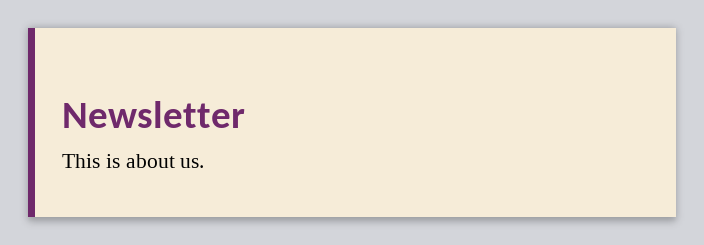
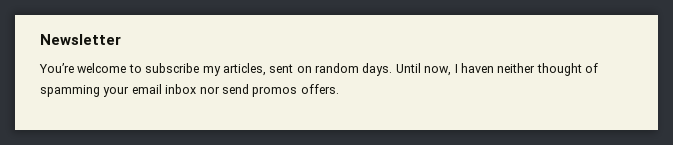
[62,154,205,168] This is about us. -> [39,63,598,76] [40,84,339,97] You’re welcome to subscribe my articles, sent on random days. Until now, I haven neither thought of spamming your email inbox nor send promos offers.

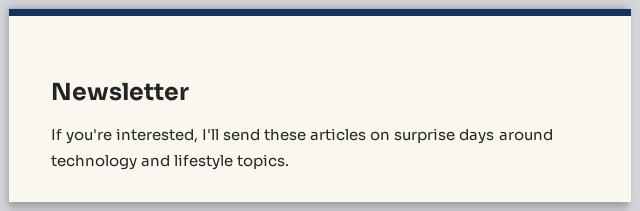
[39,63,598,76] [40,84,339,97] You’re welcome to subscribe my articles, sent on random days. Until now, I haven neither thought of spamming your email inbox nor send promos offers. -> [51,128,553,144] [51,154,290,170] If you're interested, I'll send these articles on surprise days around technology and lifestyle topics.

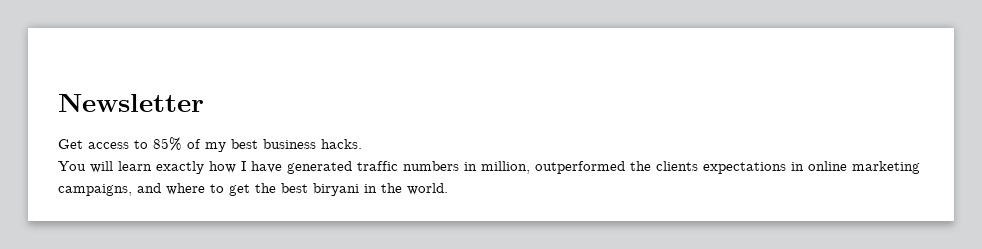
[51,128,553,144] [51,154,290,170] If you're interested, I'll send these articles on surprise days around technology and lifestyle topics. -> [58,137,362,152] [58,161,920,174] [58,183,448,196] Get access to 85% of my best business hacks. // You will learn exactly how I have generated traffic numbers in million, outperformed the clients expectations in online marketing campaigns, and where to get the best biryani in the world.

